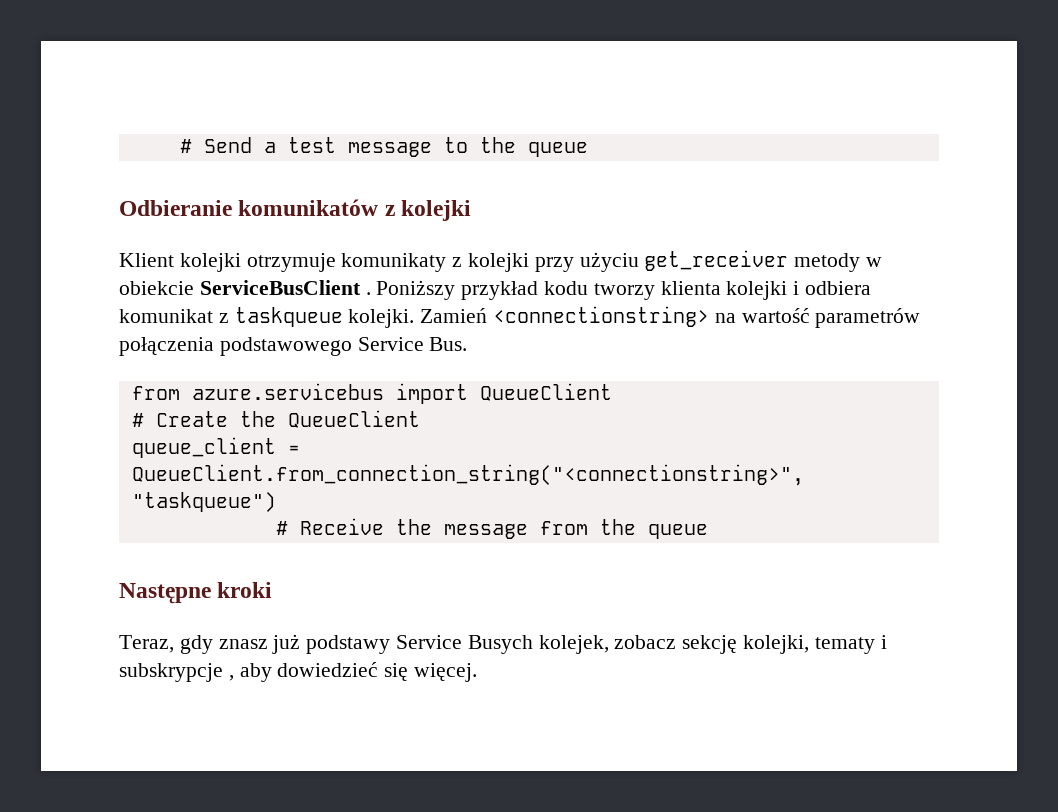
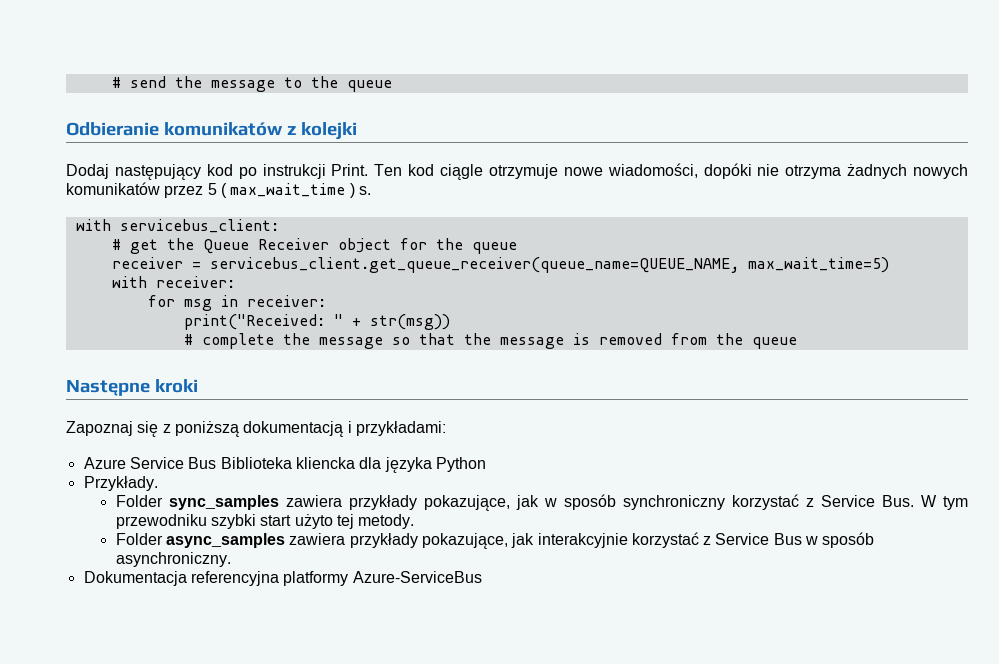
[179,137,336,153] # Send a test -> [111,76,202,88] # send the
[119,250,883,272] [119,280,872,300] [119,306,921,328] [119,337,468,356] [131,383,612,404] [131,410,420,428] [131,437,300,458] [131,464,804,486] [131,492,276,512] [275,518,528,539] Klient kolejki otrzymuje komunikaty z kolejki przy użyciu get_receiver metody w obiekcie ServiceBusClient . Poniższy przykład kodu tworzy klienta kolejki i odbiera komunikat z taskqueue kolejki. Zamień <connectionstring> na wartość parametrów połączenia podstawowego Service Bus. // from azure.servicebus import QueueClient // # Create the QueueClient // queue_client = QueueClient.from_connection_string("<connectionstring>", "taskqueue") // # Receive the message -> [66,163,968,180] [66,182,371,198] [75,219,279,233] [111,238,517,254] [111,257,889,273] [111,276,235,288] [147,295,326,311] [183,314,450,330] [183,333,662,349] Dodaj następujący kod po instrukcji Print. Ten kod ciągle otrzymuje nowe wiadomości, dopóki nie otrzyma żadnych nowych komunikatów przez 5 ( max_wait_time ) s. // with servicebus_client: // # get the Queue Receiver object for the queue // receiver = servicebus_client.get_queue_receiver(queue_name=QUEUE_NAME, max_wait_time=5) // with receiver: // for msg in receiver: // print("Received: " + str(msg)) // # complete the message so that the message is removed
[119,634,887,654] [119,662,478,682] Teraz, gdy znasz już podstawy Service Busych kolejek, zobacz sekcję kolejki, tematy i subskrypcje , aby dowiedzieć się więcej. -> [66,421,446,437] [83,457,486,473] [83,476,158,491] [115,494,968,511] [115,514,415,529] [115,532,875,549] [115,552,231,567] [83,571,482,586] Zapoznaj się z poniższą dokumentacją i przykładami: // Azure Service Bus Biblioteka kliencka dla języka Python // Przykłady. // Folder sync_samples zawiera przykłady pokazujące, jak w sposób synchroniczny korzystać z Service Bus. W tym przewodniku szybki start użyto tej metody. // Folder async_samples zawiera przykłady pokazujące, jak interakcyjnie korzystać z Service Bus w sposób asynchroniczny. // Dokumentacja referencyjna platformy Azure-ServiceBus

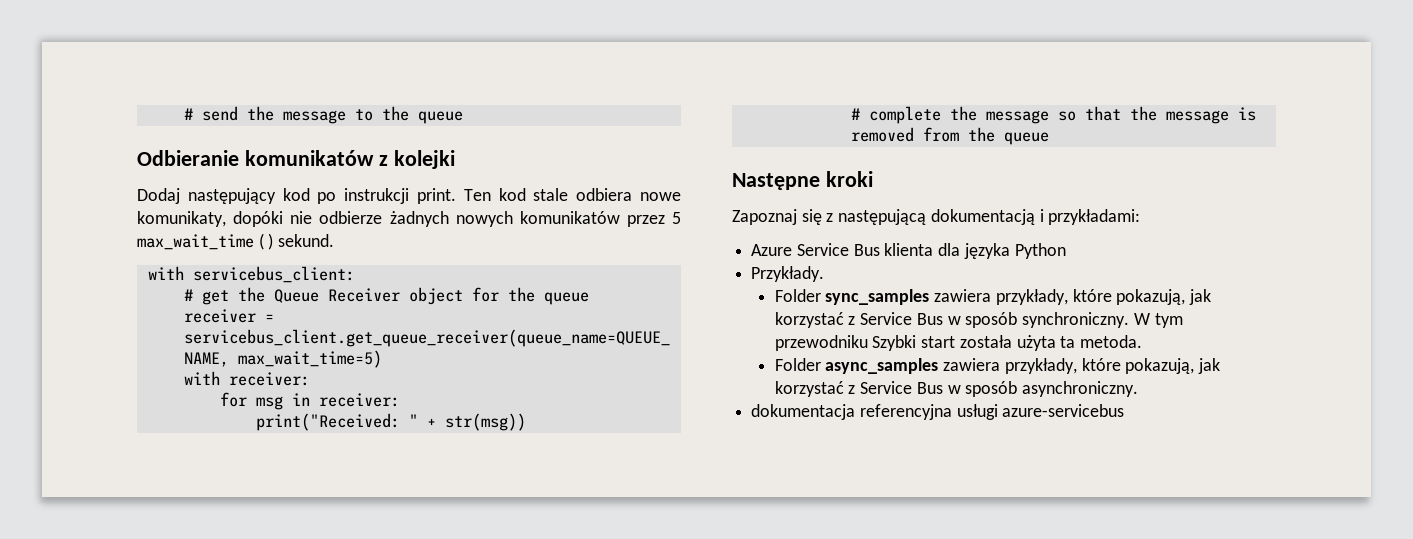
[331,164,369,176] Print. -> [417,188,457,204] print.
[440,163,698,180] ciągle otrzymuje nowe wiadomości, -> [533,188,682,201] [137,211,226,227] stale odbiera nowe komunikaty,
[785,165,842,179] otrzyma -> [319,211,383,224] odbierze
[220,183,371,198] ( max_wait_time ) s. -> [137,233,335,250] max_wait_time ( ) sekund.
[174,421,239,437] poniższą -> [838,209,927,225] następującą
[220,457,355,469] Biblioteka kliencka -> [884,243,934,256] klienta
[348,494,968,511] [115,514,415,529] przykłady pokazujące, jak w sposób synchroniczny korzystać z Service Bus. W tym przewodniku szybki start użyto tej metody. -> [995,289,1212,305] [774,312,1183,328] [774,335,1143,351] przykłady, które pokazują, jak korzystać z Service Bus w sposób synchroniczny. W tym przewodniku Szybki start została użyta ta metoda.
[349,533,628,549] przykłady pokazujące, jak interakcyjnie -> [1004,358,1221,374] przykłady, które pokazują, jak
[83,571,482,586] Dokumentacja referencyjna platformy Azure-ServiceBus -> [751,404,1125,420] dokumentacja referencyjna usługi azure-servicebus

